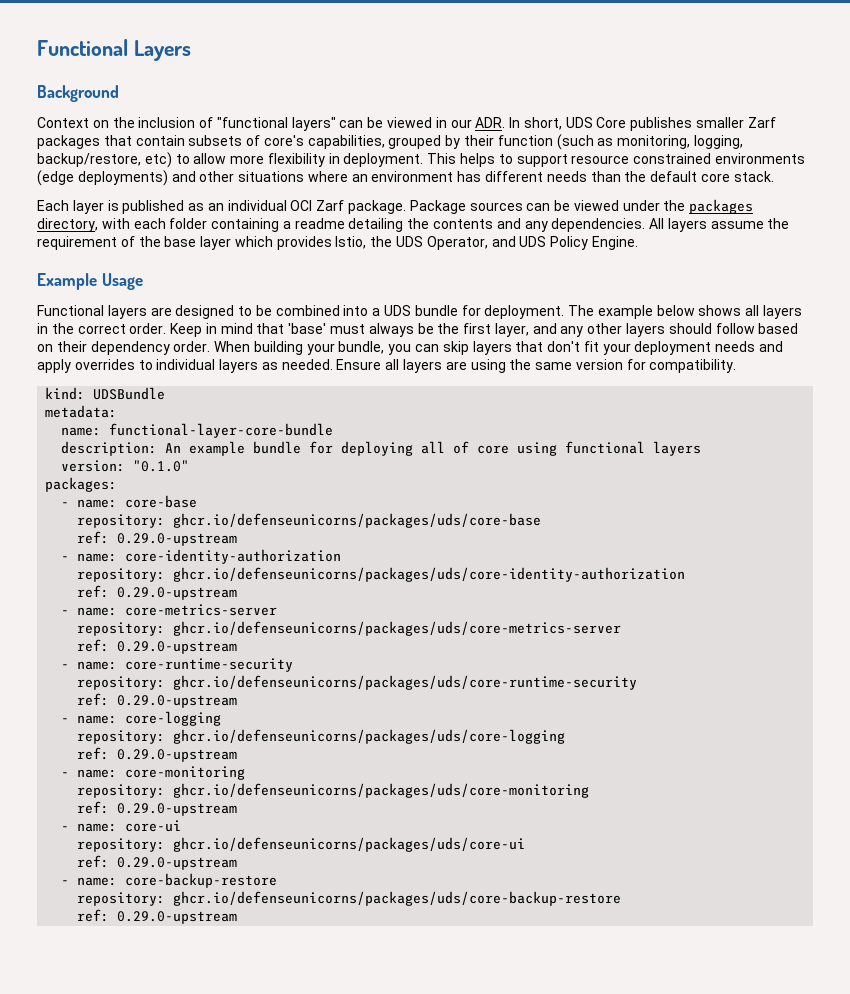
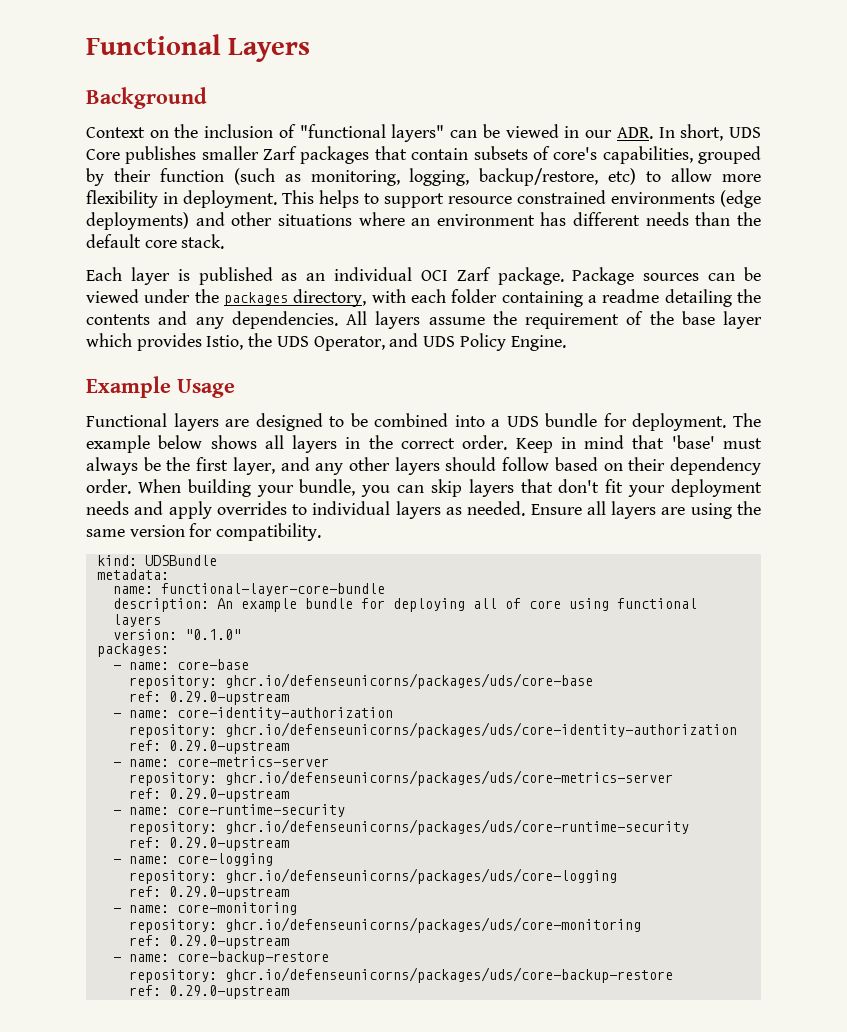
[61,820,182,832] [77,837,526,852] [77,855,238,870] // - name: core-ui // repository: ghcr.io/defenseunicorns/packages/uds/core-ui // ref: 0.29.0-upstream -> (289, 942) none

